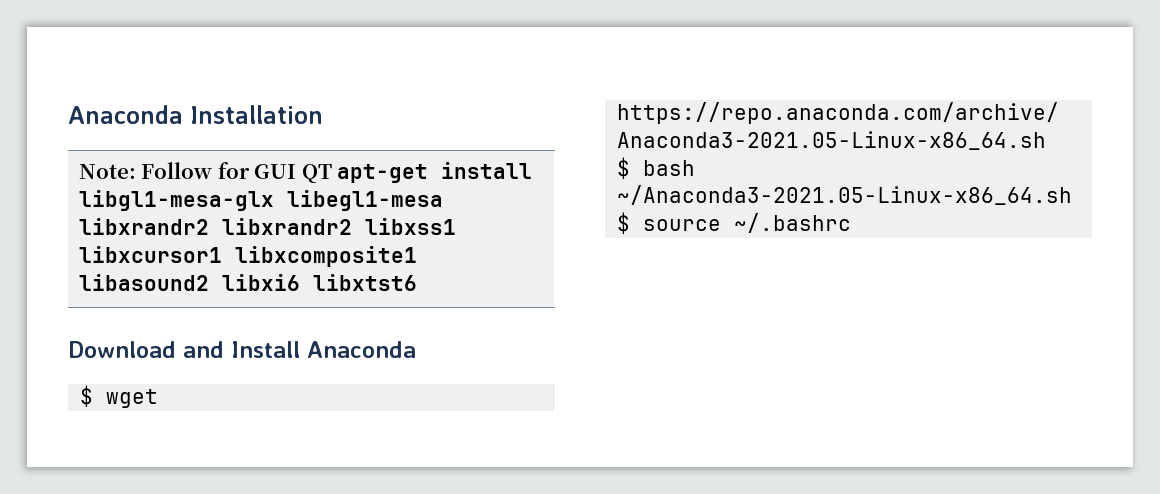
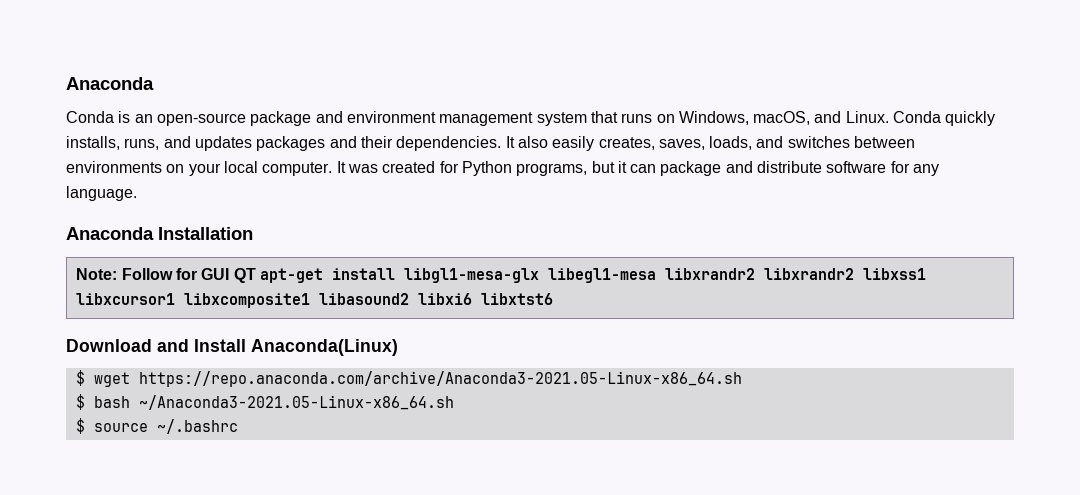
[68,105,183,124] Anaconda -> [66,77,154,90] [66,111,996,126] [66,136,916,151] [66,161,940,176] [66,186,137,201] [66,227,154,240] Anaconda // Conda is an open-source package and environment management system that runs on Windows, macOS, and Linux. Conda quickly installs, runs, and updates packages and their dependencies. It also easily creates, saves, loads, and switches between environments on your local computer. It was created for Python programs, but it can package and distribute software for any language. // Anaconda
[307,341,416,358] Anaconda -> [251,339,398,356] Anaconda(Linux)

